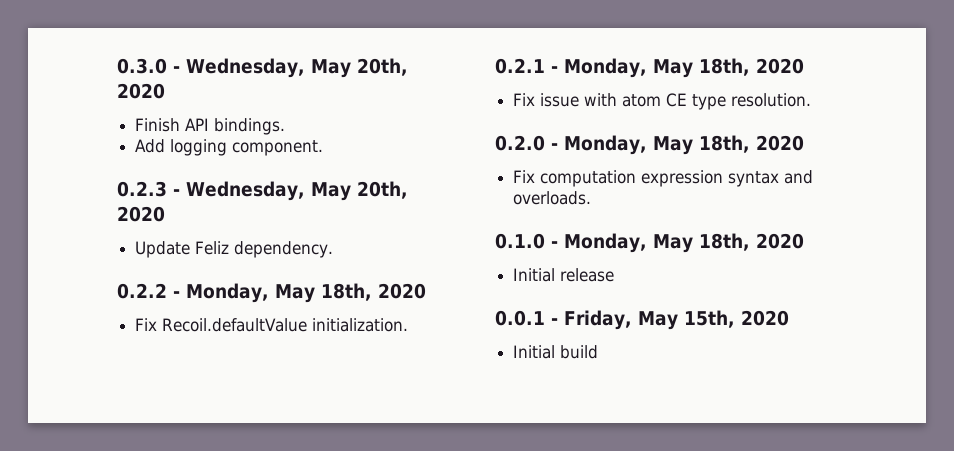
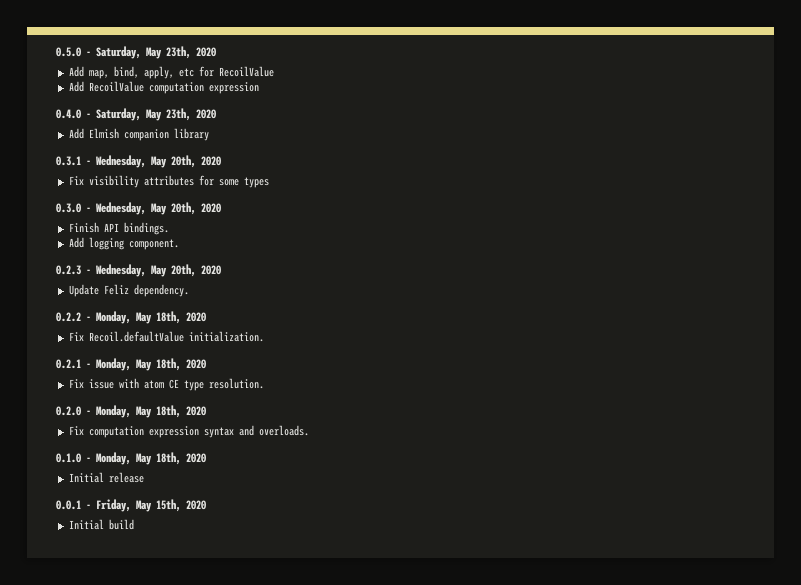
(117, 66) none -> [56,46,216,59] [68,66,274,79] [68,81,259,94] [56,108,216,121] [68,128,209,141] [56,155,221,168] [68,175,269,188] 0.5.0 - Saturday, May 23th, 2020 // Add map, bind, apply, etc for RecoilValue // Add RecoilValue computation expression // 0.4.0 - Saturday, May 23th, 2020 // Add Elmish companion library // 0.3.1 - Wednesday, May 20th, 2020 // Fix visibility attributes for some types //

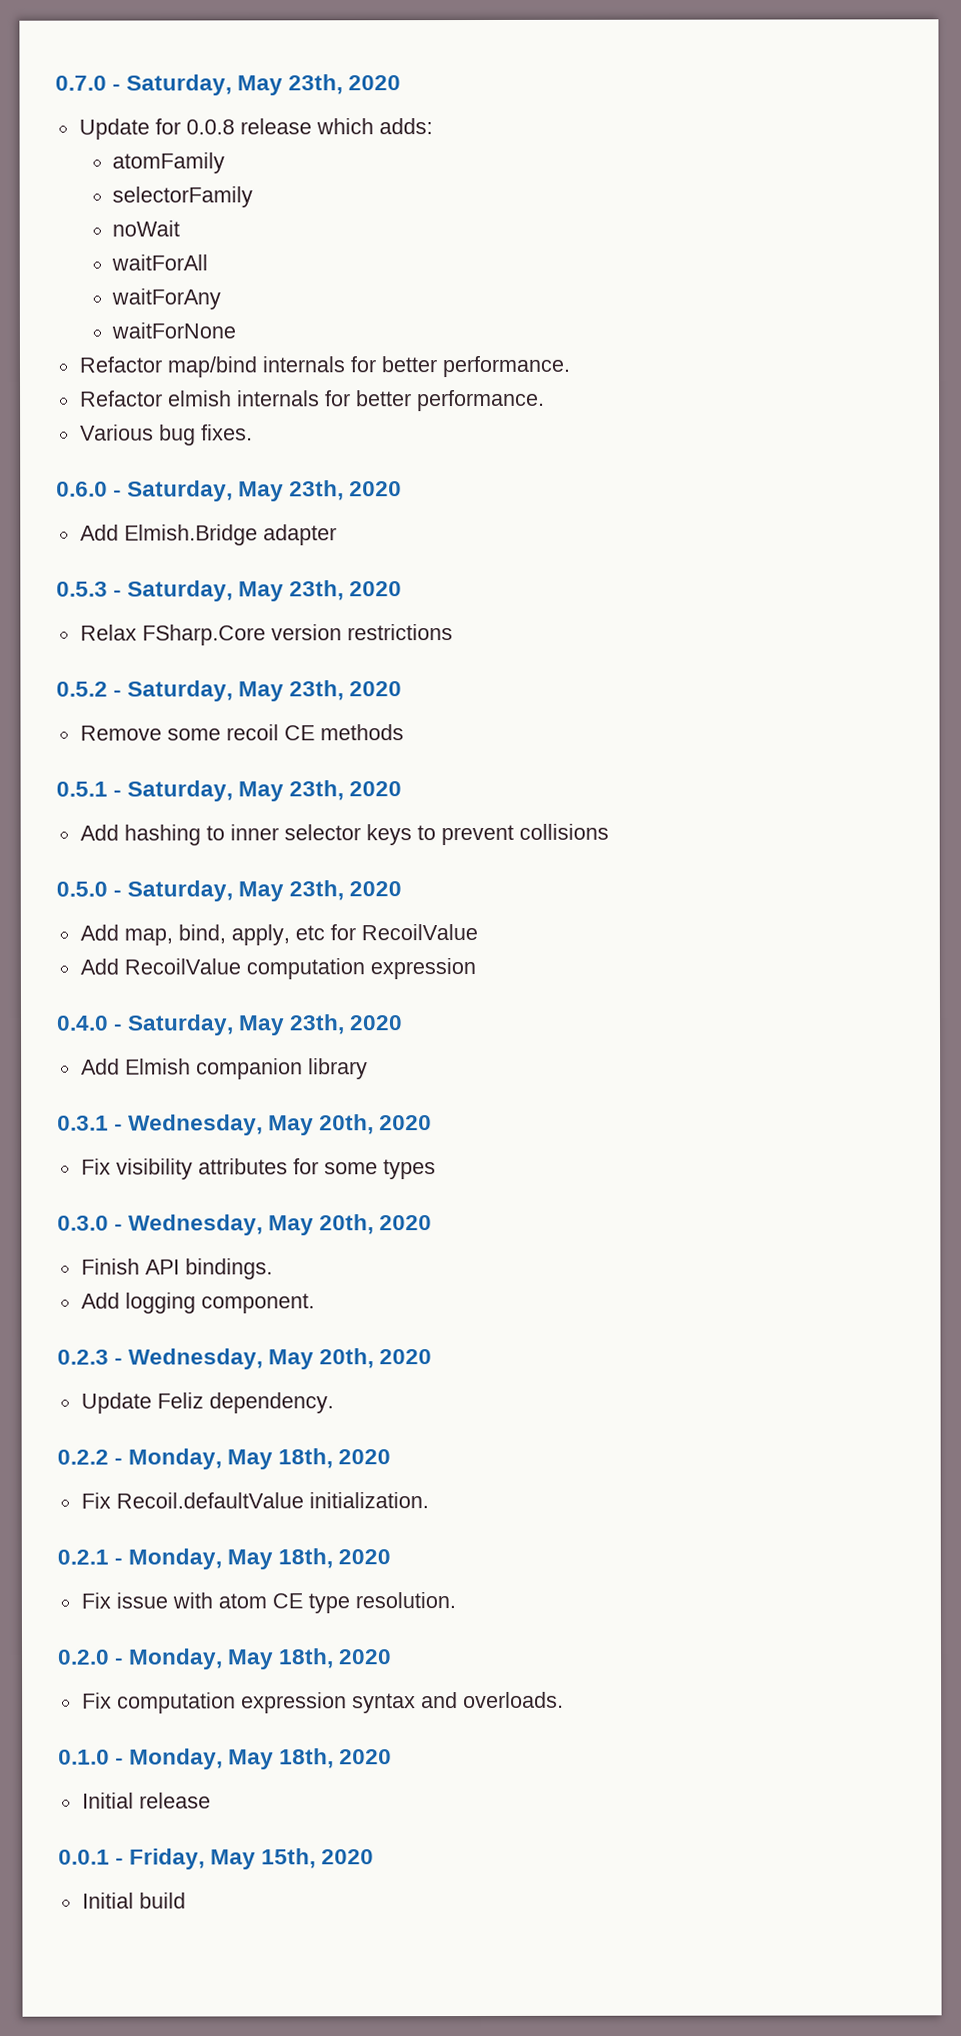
(56, 52) none -> [55,74,402,96] [78,118,433,140] [112,152,226,174] [112,186,254,208] [112,220,181,237] [111,254,209,271] [111,288,222,310] [111,322,237,339] [78,355,570,378] [79,389,545,412] [79,424,253,446] [56,480,403,502] [79,524,337,546] [56,580,403,602] [79,624,453,646] [56,680,403,702] [79,724,404,741] [56,780,403,802] [79,823,609,846] 0.7.0 - Saturday, May 23th, 2020 // Update for 0.0.8 release which adds: // atomFamily // selectorFamily // noWait // waitForAll // waitForAny // waitForNone // Refactor map/bind internals for better performance. // Refactor elmish internals for better performance. // Various bug fixes. // 0.6.0 - Saturday, May 23th, 2020 // Add Elmish.Bridge adapter // 0.5.3 - Saturday, May 23th, 2020 // Relax FSharp.Core version restrictions // 0.5.2 - Saturday, May 23th, 2020 // Remove some recoil CE methods // 0.5.1 - Saturday, May 23th, 2020 // Add hashing to inner selector keys to prevent collisions //

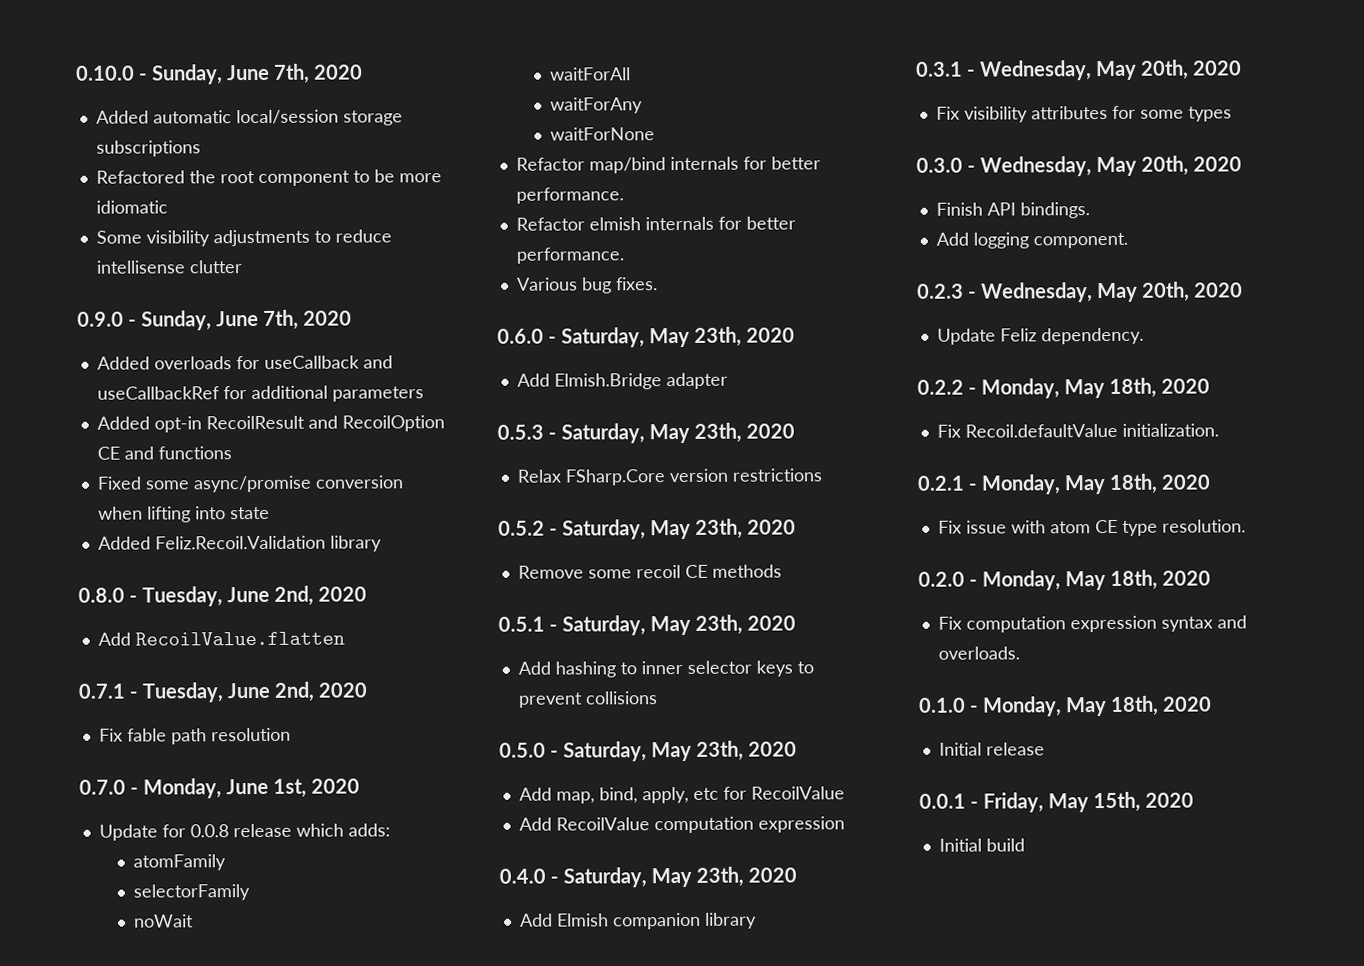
[55,74,344,96] 0.7.0 - Saturday, May 23th, -> [76,63,364,85] [95,109,403,126] [95,140,201,157] [95,169,442,186] [95,200,168,214] [95,229,392,247] [95,260,243,274] [77,309,353,331] [96,355,393,370] [96,385,424,402] [96,415,445,433] [96,446,232,460] [96,475,404,493] [97,506,270,523] [97,535,382,552] [78,585,368,607] [97,631,345,646] [78,681,369,703] [98,727,291,745] [79,778,308,799] 0.10.0 - Sunday, June 7th, 2020 // Added automatic local/session storage subscriptions // Refactored the root component to be more idiomatic // Some visibility adjustments to reduce intellisense clutter // 0.9.0 - Sunday, June 7th, 2020 // Added overloads for useCallback and useCallbackRef for additional parameters // Added opt-in RecoilResult and RecoilOption CE and functions // Fixed some async/promise conversion when lifting into state // Added Feliz.Recoil.Validation library // 0.8.0 - Tuesday, June 2nd, 2020 // Add RecoilValue.flatten // 0.7.1 - Tuesday, June 2nd, 2020 // Fix fable path resolution // 0.7.0 - Monday, June 1st,

